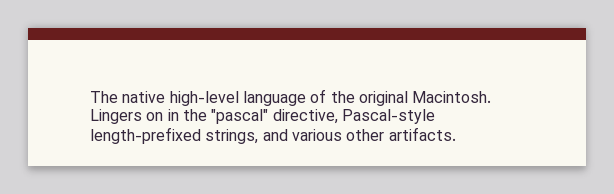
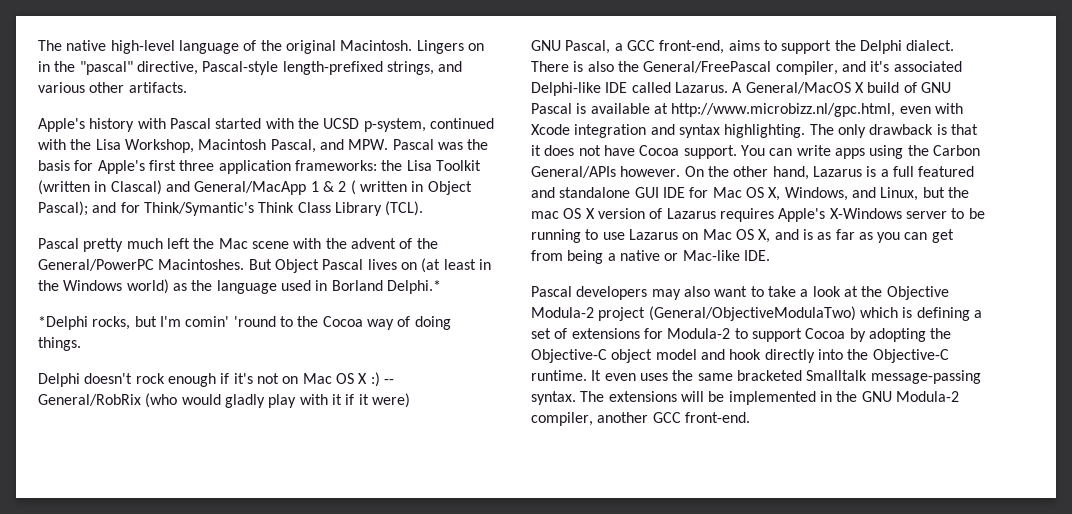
(456, 134) none -> [38,118,494,132] [38,139,489,153] [38,160,481,174] [38,180,472,195] [38,201,424,216] [38,238,438,252] [38,258,491,273] [38,279,441,294] [38,316,451,330] [38,337,81,351] [38,372,394,387] [38,393,410,408] [531,40,955,54] [531,61,962,75] [531,82,951,96] [531,103,963,117] [531,124,978,138] [531,145,980,159] [531,166,975,180] [531,187,969,201] [531,208,985,222] [531,229,954,243] [531,250,770,264] [531,286,949,300] [531,306,982,321] [531,328,952,342] [531,349,949,363] [531,370,981,384] [531,391,959,405] [531,412,750,426] // Apple's history with Pascal started with the UCSD p-system, continued with the Lisa Workshop, Macintosh Pascal, and MPW. Pascal was the basis for Apple's first three application frameworks: the Lisa Toolkit (written in Clascal) and General/MacApp 1 & 2 ( written in Object Pascal); and for Think/Symantic's Think Class Library (TCL). // Pascal pretty much left the Mac scene with the advent of the General/PowerPC Macintoshes. But Object Pascal lives on (at least in the Windows world) as the language used in Borland Delphi.* // *Delphi rocks, but I'm comin' 'round to the Cocoa way of doing things. // Delphi doesn't rock enough if it's not on Mac OS X :) -- General/RobRix (who would gladly play with it if it were) // GNU Pascal, a GCC front-end, aims to support the Delphi dialect. There is also the General/FreePascal compiler, and it's associated Delphi-like IDE called Lazarus. A General/MacOS X build of GNU Pascal is available at http://www.microbizz.nl/gpc.html, even with Xcode integration and syntax highlighting. The only drawback is that it does not have Cocoa support. You can write apps using the Carbon General/APIs however. On the other hand, Lazarus is a full featured and standalone GUI IDE for Mac OS X, Windows, and Linux, but the mac OS X version of Lazarus requires Apple's X-Windows server to be running to use Lazarus on Mac OS X, and is as far as you can get from being a native or Mac-like IDE. // Pascal developers may also want to take a look at the Objective Modula-2 project (General/ObjectiveModulaTwo) which is defining a set of extensions for Modula-2 to support Cocoa by adopting the Objective-C object model and hook directly into the Objective-C runtime. It even uses the same bracketed Smalltalk message-passing syntax. The extensions will be implemented in the GNU Modula-2 compiler, another GCC front-end.

